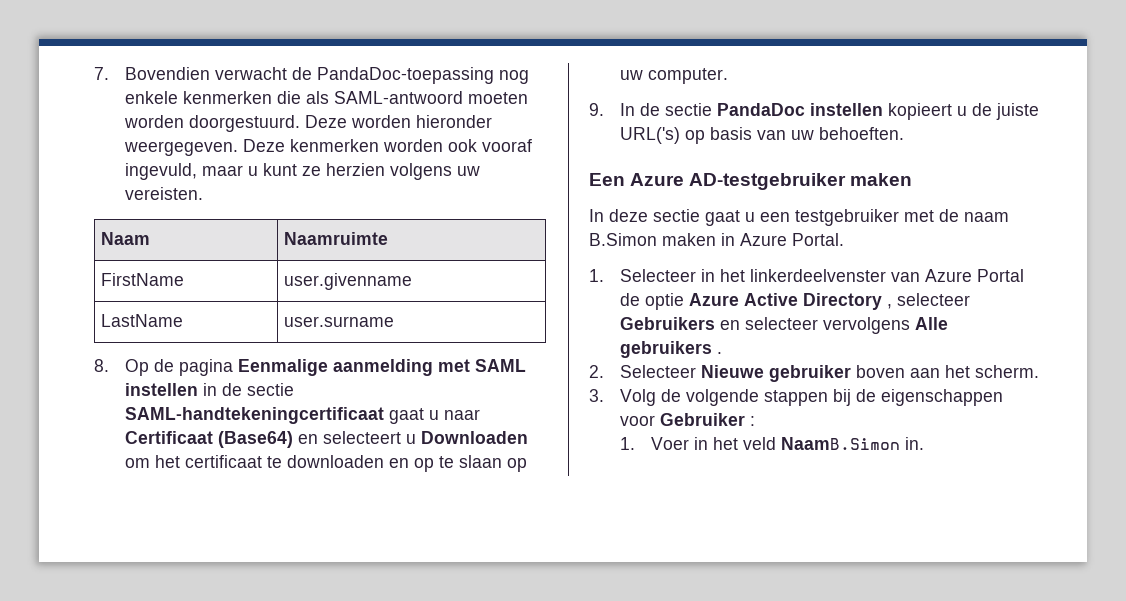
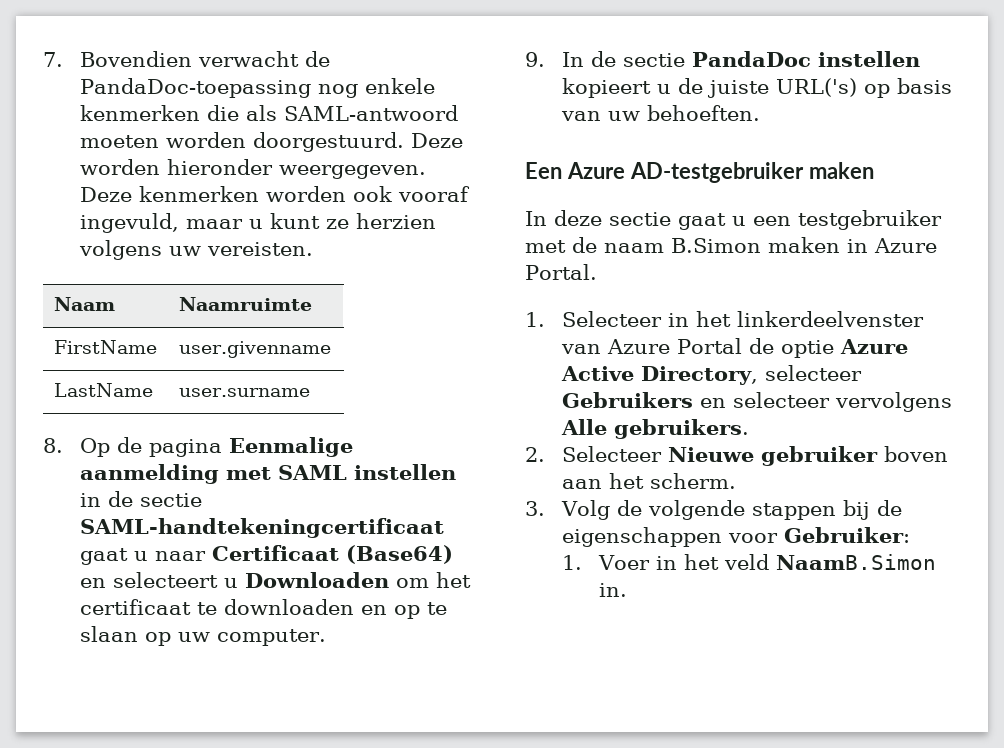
[802,293,892,310] Directory , -> [641,366,759,385] Directory,
[619,341,722,358] gebruikers . -> [614,419,750,439] gebruikers.
[659,413,755,426] Gebruiker : -> [784,527,911,543] Gebruiker:

